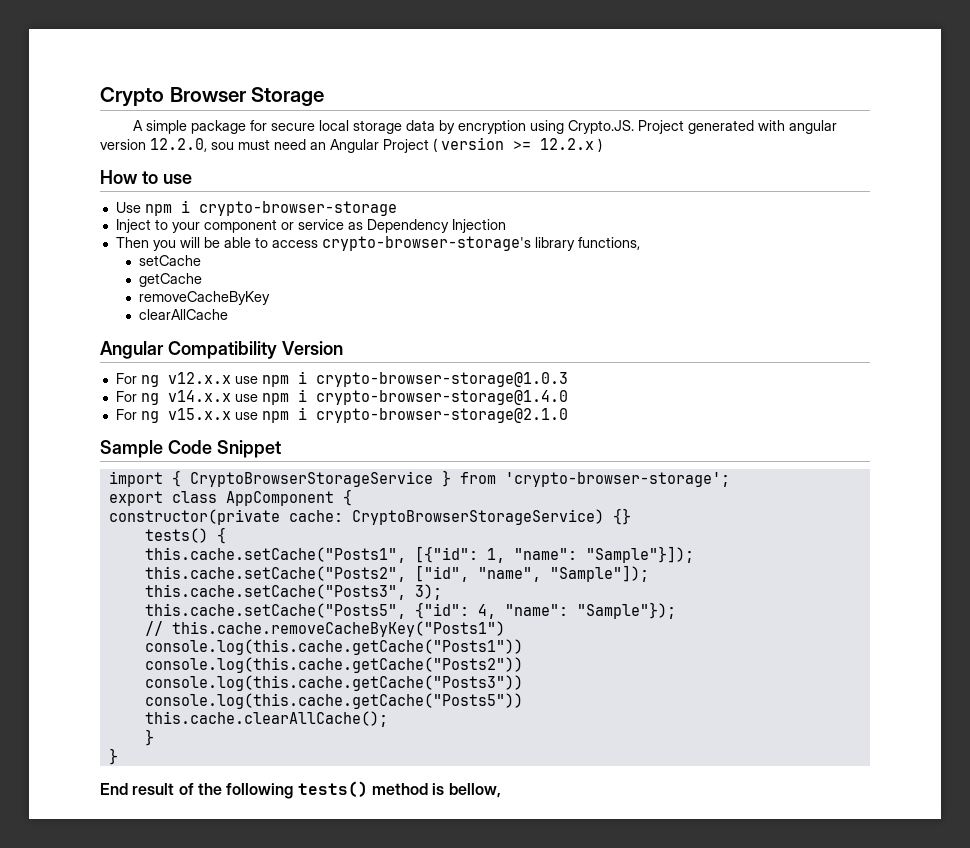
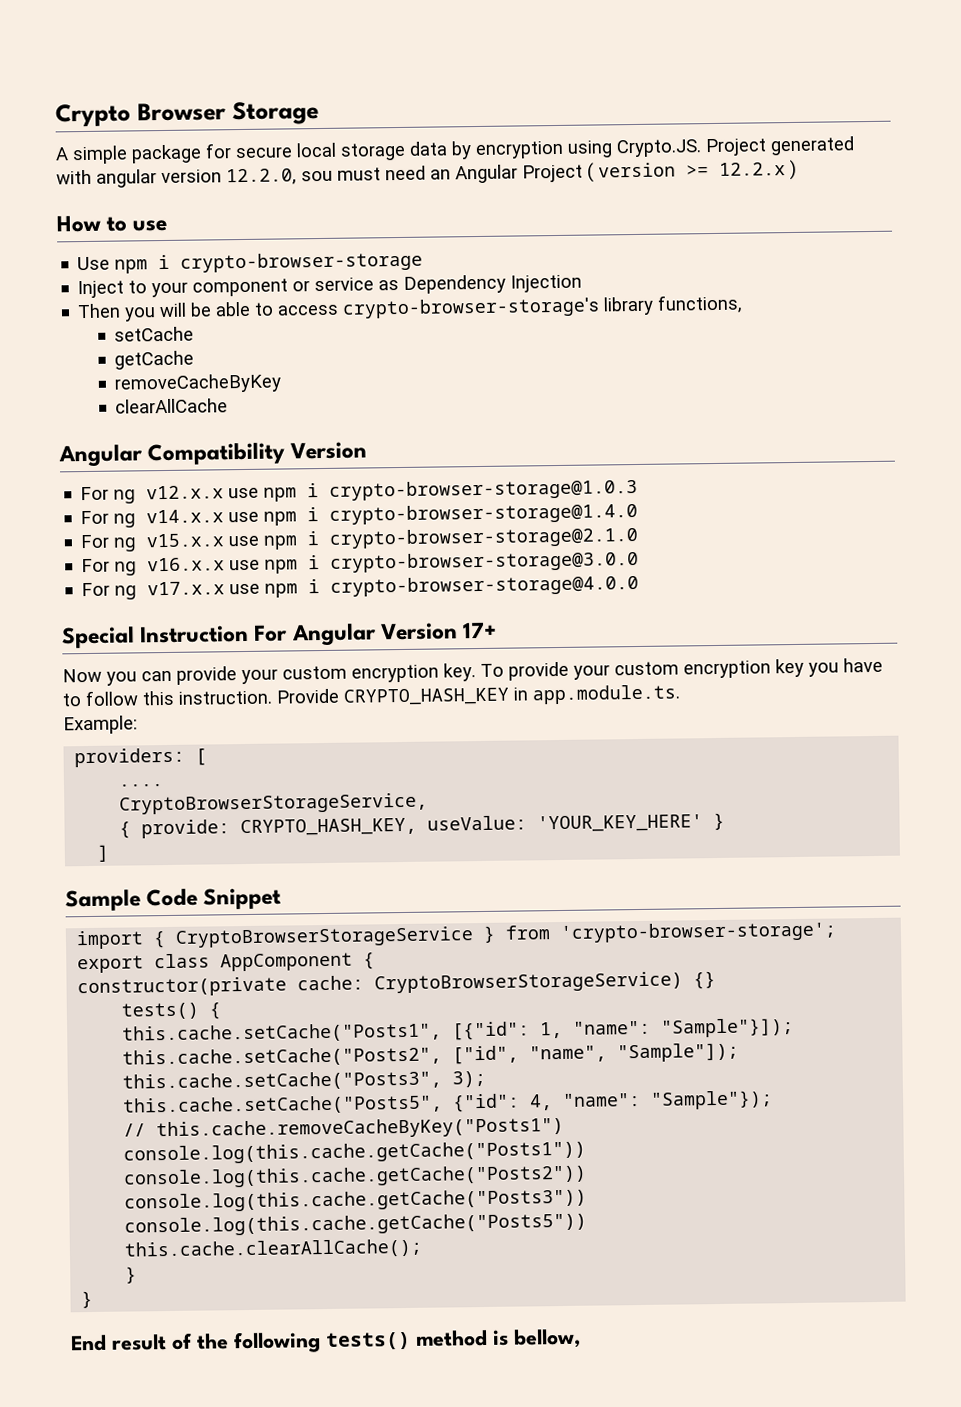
(568, 415) none -> [81,550,640,576] [81,574,640,600] [61,621,498,649] [62,657,883,686] [62,684,681,707] [63,715,138,735] [74,747,208,768] [118,783,165,787] [119,792,429,815] [119,812,726,839] [97,844,110,862] // For ng v16.x.x use npm i crypto-browser-storage@3.0.0 // For ng v17.x.x use npm i crypto-browser-storage@4.0.0 // Special Instruction For Angular Version 17+ // Now you can provide your custom encryption key. To provide your custom encryption key you have to follow this instruction. Provide CRYPTO_HASH_KEY in app.module.ts. // Example: // providers: [ // .... // CryptoBrowserStorageService, // { provide: CRYPTO_HASH_KEY, useValue: 'YOUR_KEY_HERE' } // ]

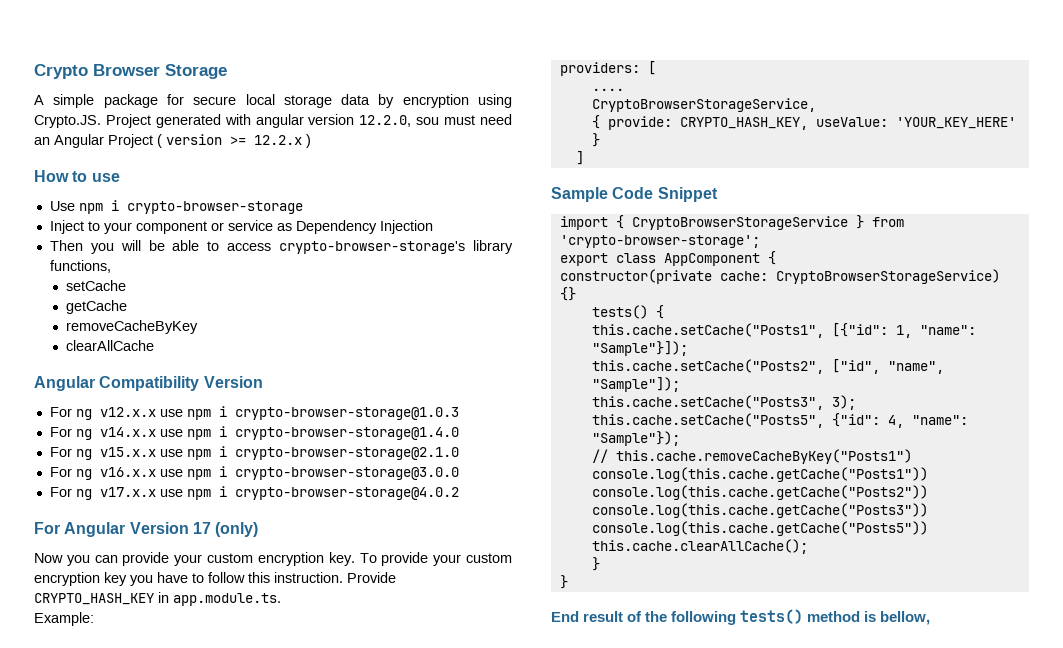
[330,574,640,597] [61,624,250,649] crypto-browser-storage@4.0.0 // Special Instruction -> [234,487,459,500] crypto-browser-storage@4.0.2 //
[462,621,498,639] 17+ -> [192,522,259,537] 17 (only)

